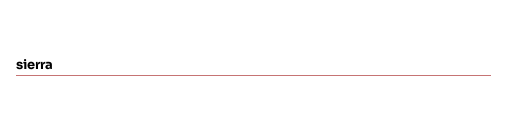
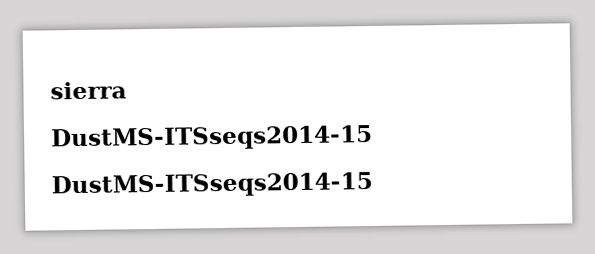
(53, 64) none -> [51,124,373,152] [51,171,373,199] // DustMS-ITSseqs2014-15 // DustMS-ITSseqs2014-15

